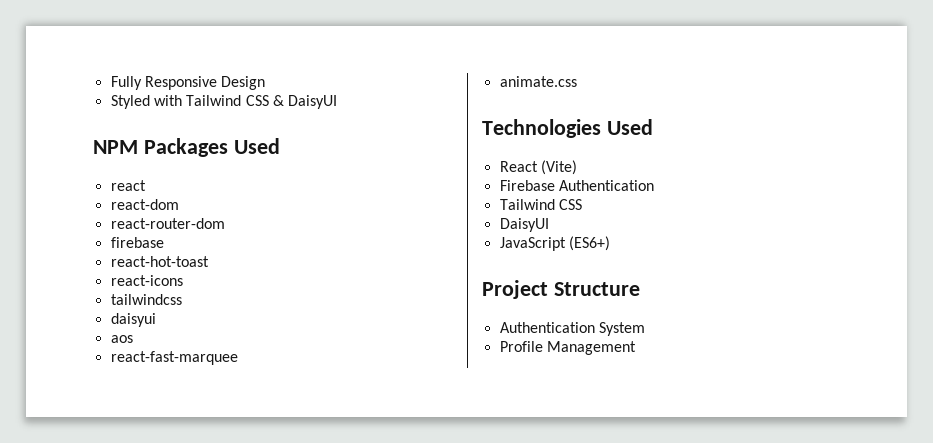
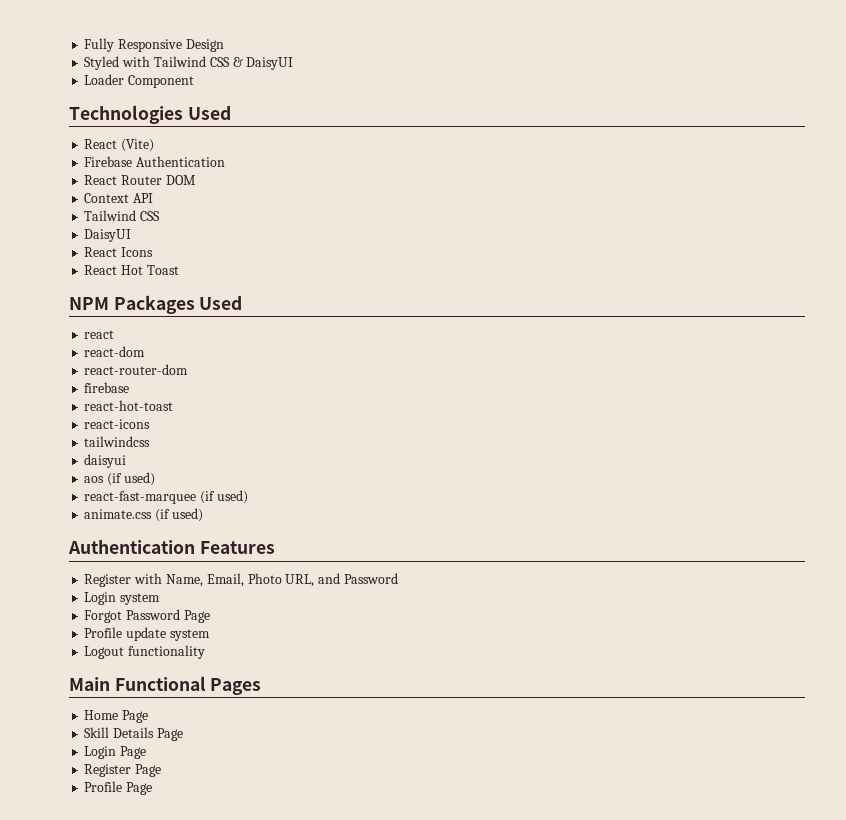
(338, 102) none -> [84,74,195,88] [69,105,231,124] [84,139,155,152] [84,156,226,167] [84,175,196,185] [84,193,154,203] [84,210,161,221] [84,229,132,242] [84,247,154,257] [84,265,179,275] // Loader Component // Technologies Used // React (Vite) // Firebase Authentication // React Router DOM // Context API // Tailwind CSS // DaisyUI // React Icons // React Hot Toast
(133, 339) none -> [107,472,155,486] (if used)
(238, 358) none -> [200,490,248,504] (if used)
[482,119,653,138] [499,160,577,175] [499,180,654,191] [499,199,582,210] [499,218,549,232] [499,236,610,251] [482,280,640,299] [499,322,645,336] [499,341,636,355] // Technologies Used // React (Vite) // Firebase Authentication // Tailwind CSS // DaisyUI // JavaScript (ES6+) // Project Structure // Authentication System // Profile Management -> [155,508,203,522] [68,540,275,554] [84,573,398,587] [84,592,161,605] [84,609,210,623] [84,627,210,641] [84,645,206,659] [69,676,262,695] [84,710,149,723] [84,727,183,741] [84,746,147,759] [84,764,162,777] [84,781,153,795] (if used) // Authentication Features // Register with Name, Email, Photo URL, and Password // Login system // Forgot Password Page // Profile update system // Logout functionality // Main Functional Pages // Home Page // Skill Details Page // Login Page // Register Page // Profile Page

